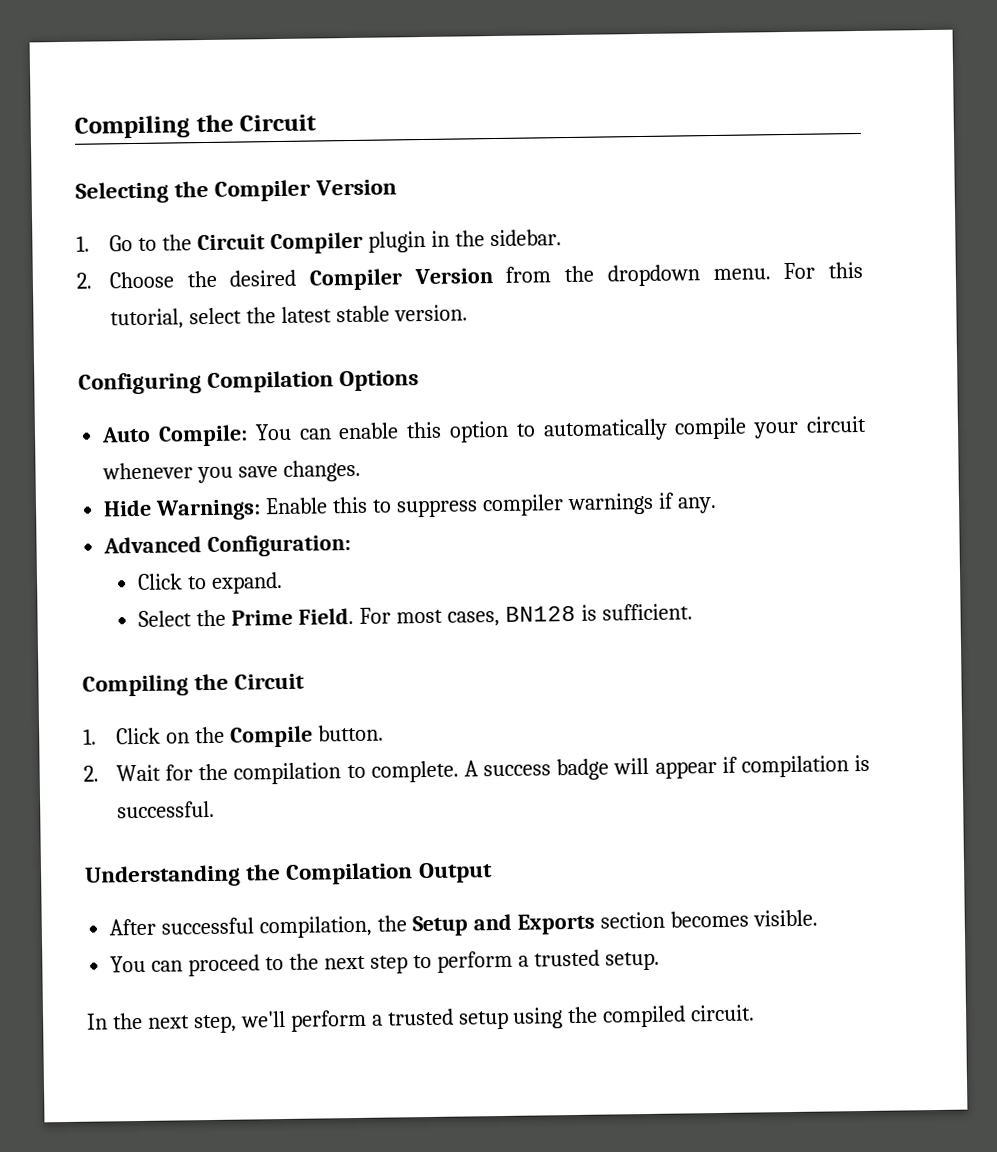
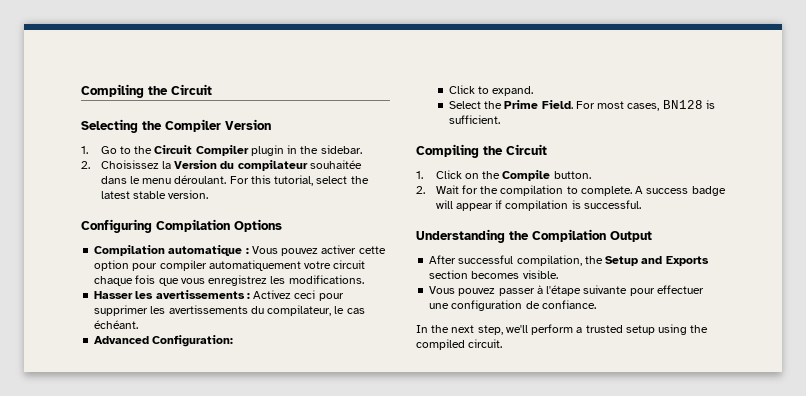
[108,264,771,291] Choose the desired Compiler Version from the dropdown menu. -> [100,160,362,171] [100,175,227,184] Choisissez la Version du compilateur souhaitée dans le menu déroulant.
[101,415,867,447] [102,459,362,484] [103,492,717,521] Auto Compile: You can enable this option to automatically compile your circuit whenever you save changes. // Hide Warnings: Enable this to suppress compiler warnings if any. -> [94,245,386,256] [94,260,366,271] [94,275,364,286] [94,290,344,301] [94,305,365,316] [94,320,139,329] Compilation automatique : Vous pouvez activer cette option pour compiler automatiquement votre circuit chaque fois que vous enregistrez les modifications. // Hasser les avertissements : Activez ceci pour supprimer les avertissements du compilateur, le cas échéant.
[110,949,660,977] You can proceed to the next step to perform a trusted setup. -> [429,285,704,296] [429,300,596,311] Vous pouvez passer à l'étape suivante pour effectuer une configuration de confiance.

